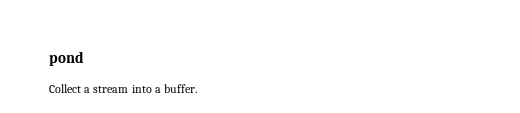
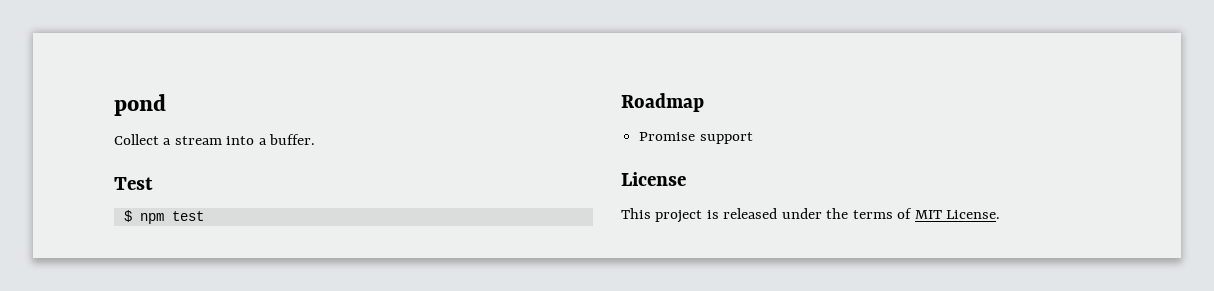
(198, 88) none -> [114,177,153,190] [123,210,204,224] [621,93,704,112] [639,132,753,144] [621,172,686,186] [621,208,1001,223] // Test // $ npm test // Roadmap // Promise support // License // This project is released under the terms of MIT License.

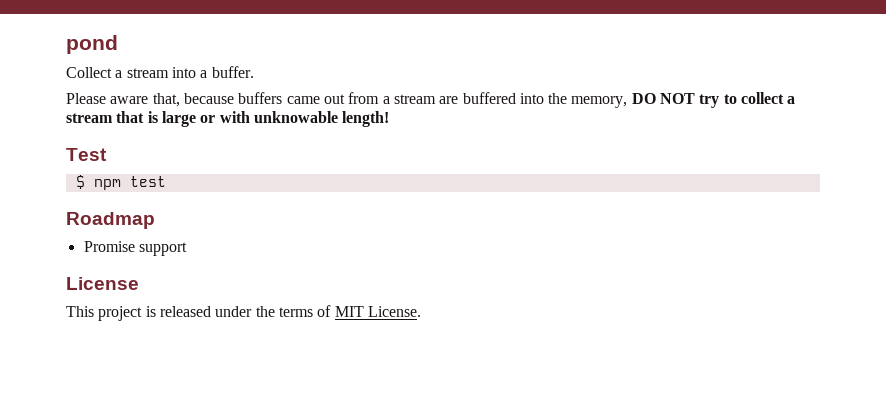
(316, 139) none -> [66,92,796,108] [66,111,390,127] // Please aware that, because buffers came out from a stream are buffered into the memory, DO NOT try to collect a stream that is large or with unknowable length!

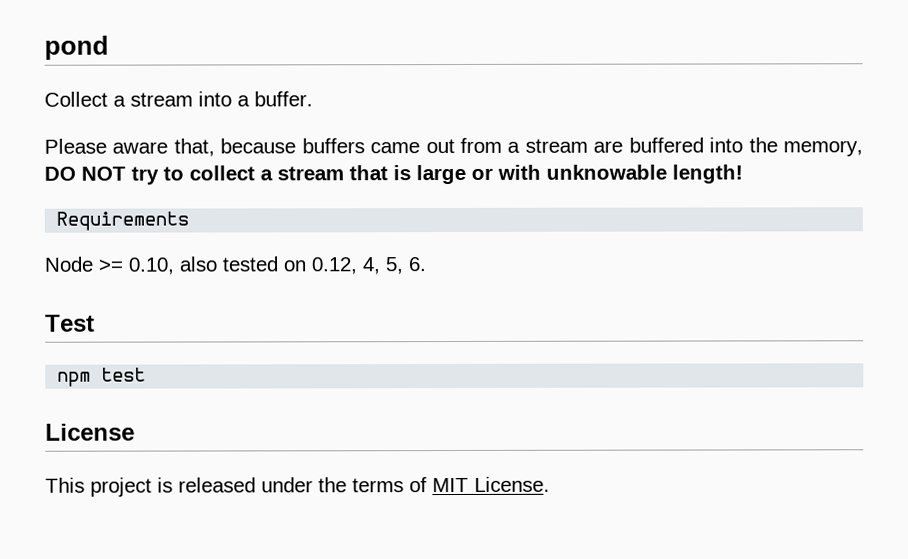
(390, 119) none -> [56,211,190,231] [44,256,426,275] // Requirements // Node >= 0.10, also tested on 0.12, 4, 5, 6.
[75,175,85,189] $ -> (95, 323) none
[66,212,155,229] [83,241,187,256] // Roadmap // Promise support -> (147, 374) none

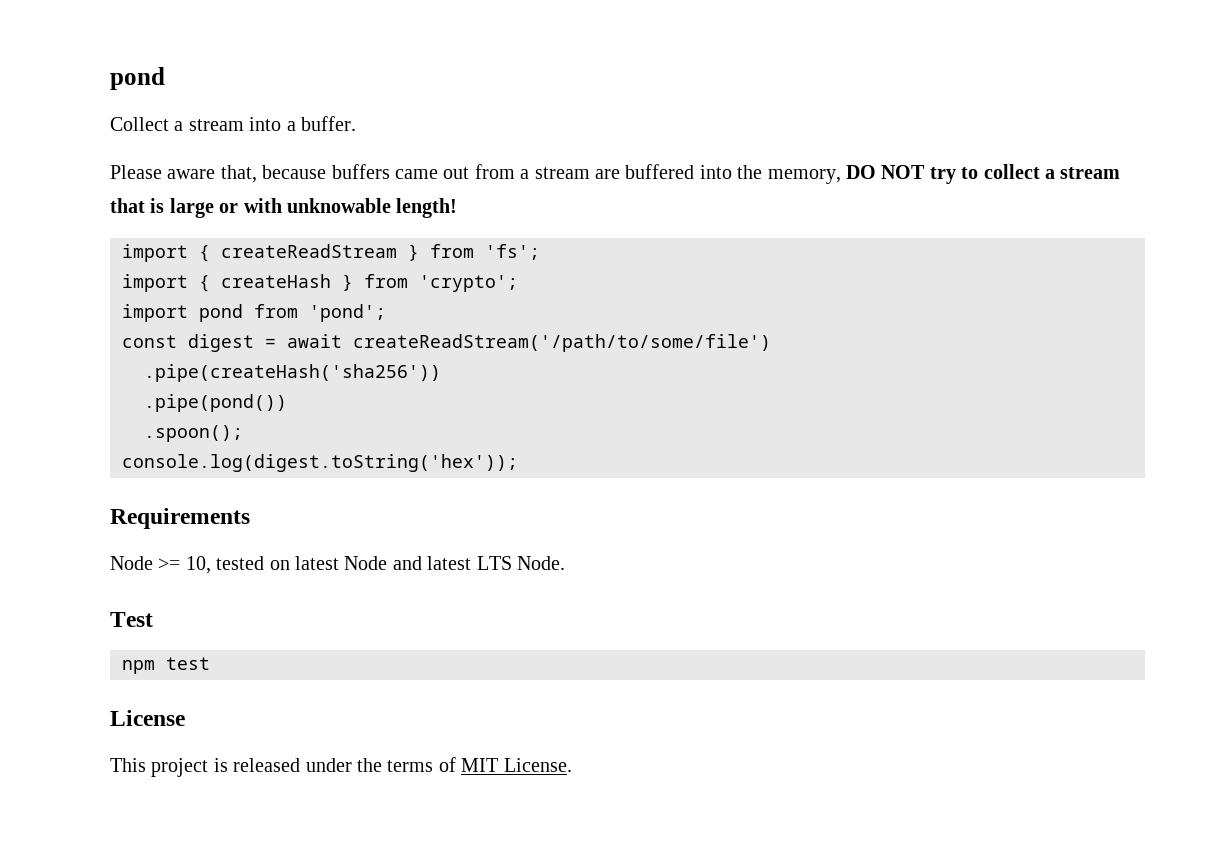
[56,211,190,231] [44,256,426,275] Requirements // Node >= 0.10, also tested on 0.12, 4, 5, 6. -> [122,244,540,262] [122,274,518,292] [122,304,386,322] [122,334,771,352] [144,364,441,382] [144,394,287,412] [144,425,243,442] [122,454,518,472] [110,508,250,529] [110,556,565,574] import { createReadStream } from 'fs'; // import { createHash } from 'crypto'; // import pond from 'pond'; // const digest = await createReadStream('/path/to/some/file') // .pipe(createHash('sha256')) // .pipe(pond()) // .spoon(); // console.log(digest.toString('hex')); // Requirements // Node >= 10, tested on latest Node and latest LTS Node.

